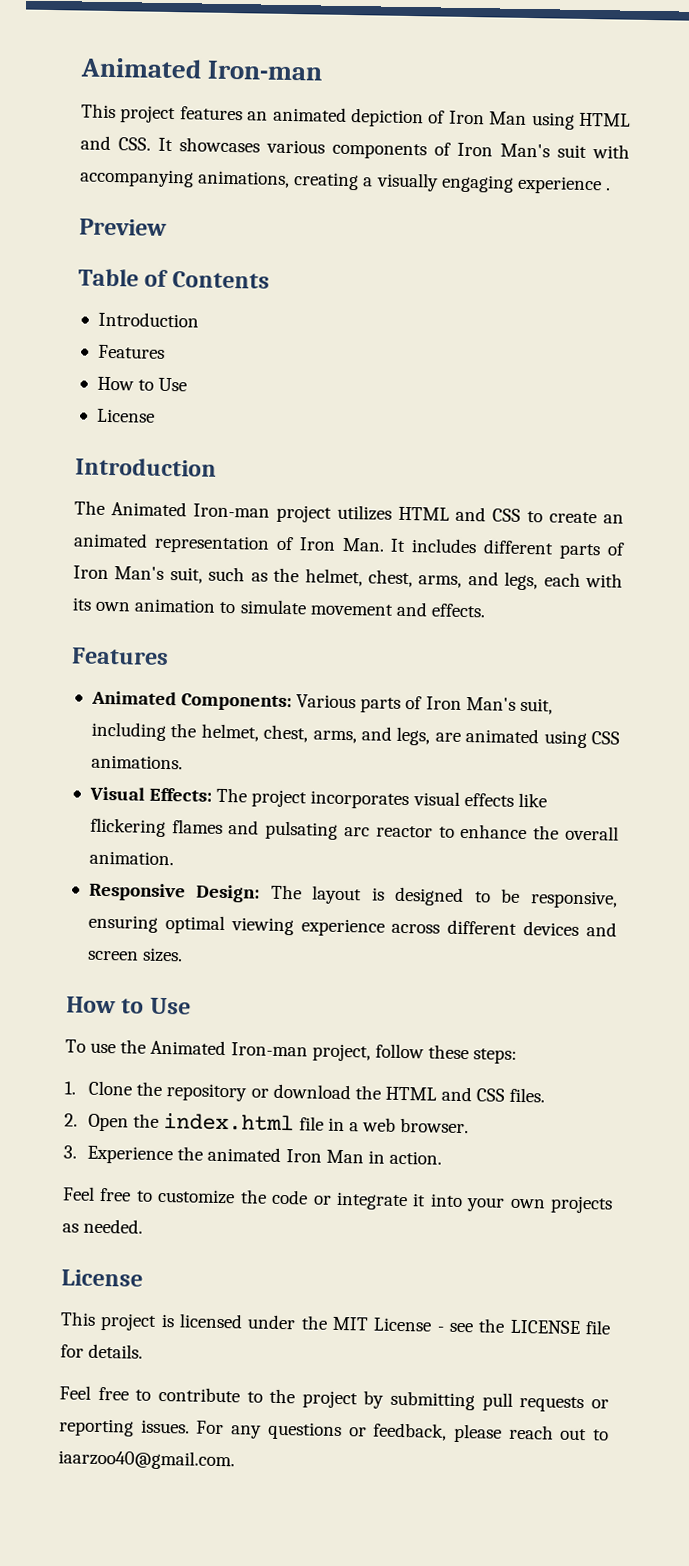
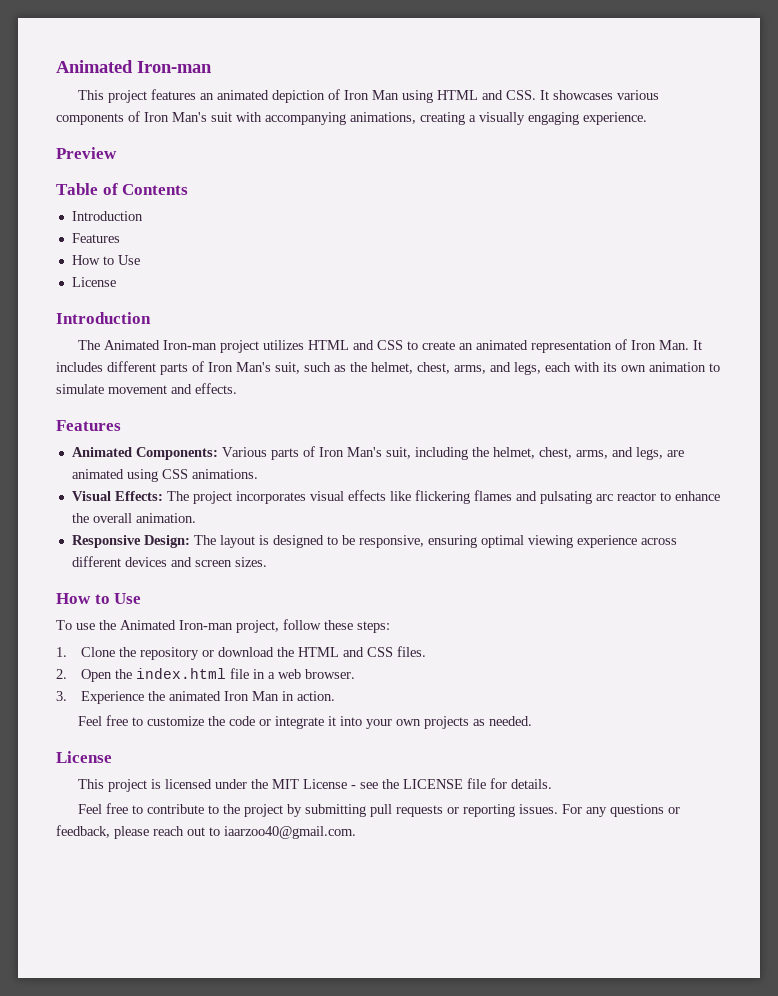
[516,175,611,195] experience . -> [583,112,647,125] experience.

